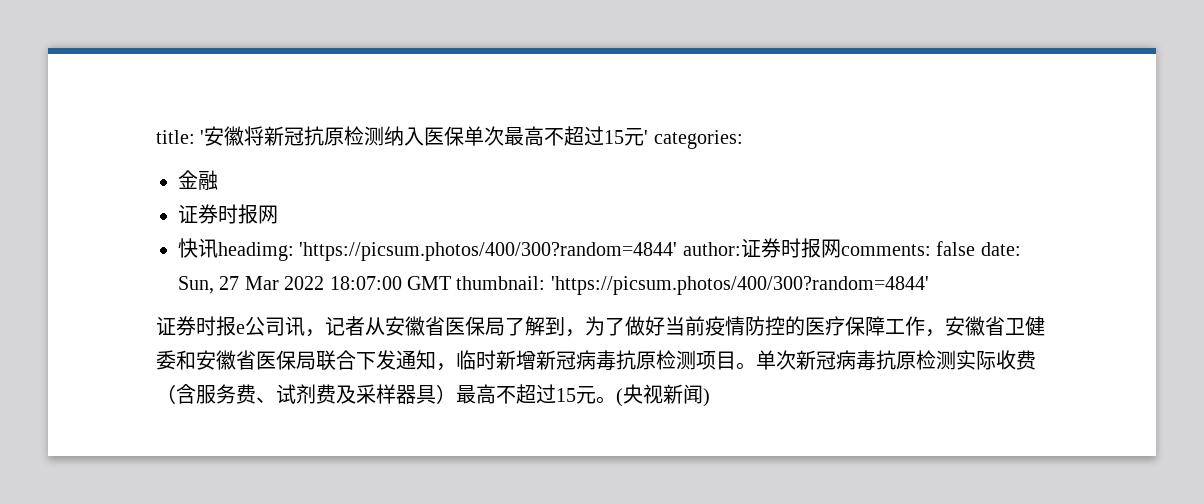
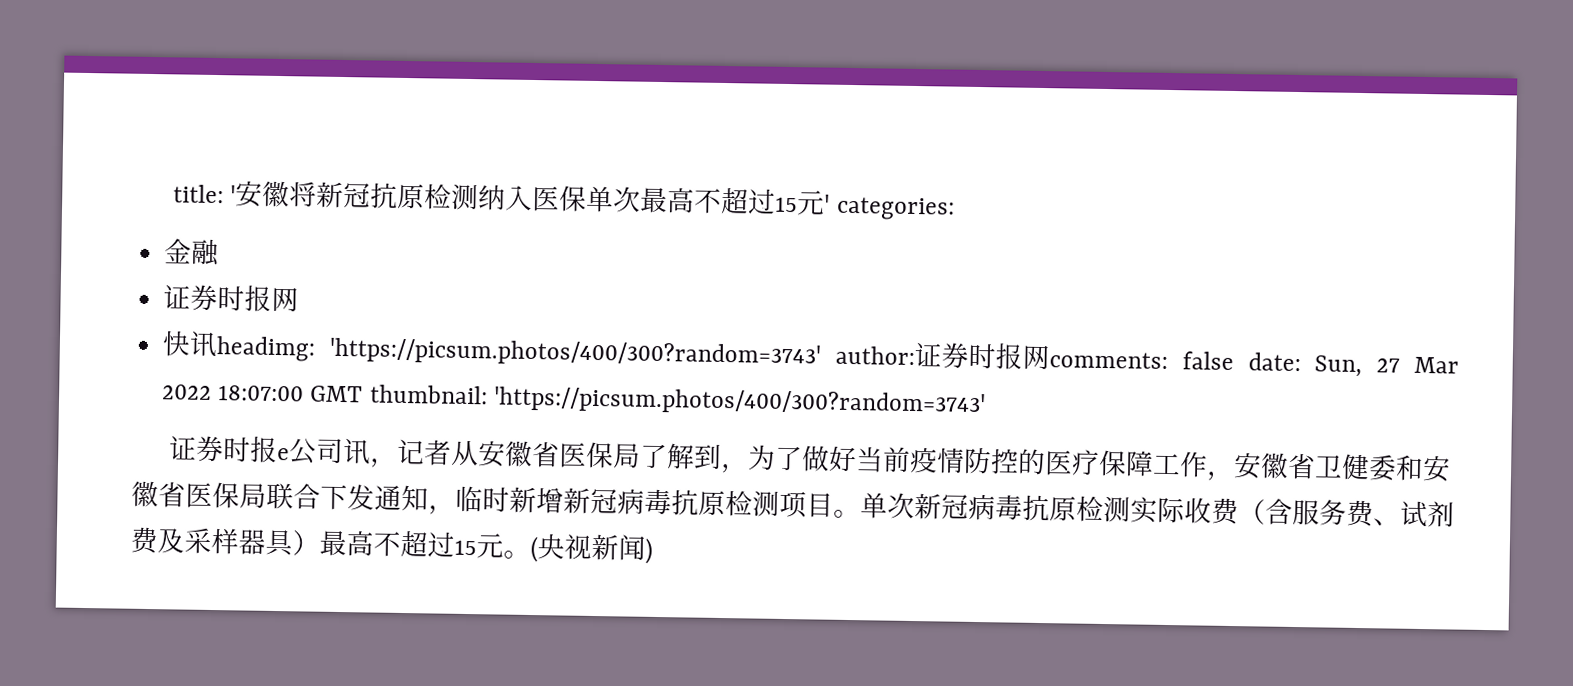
[299,242,678,261] 'https://picsum.photos/400/300?random=4844' -> [328,337,821,369] 'https://picsum.photos/400/300?random=3743'
[550,276,929,295] 'https://picsum.photos/400/300?random=4844' -> [492,386,986,418] 'https://picsum.photos/400/300?random=3743'

